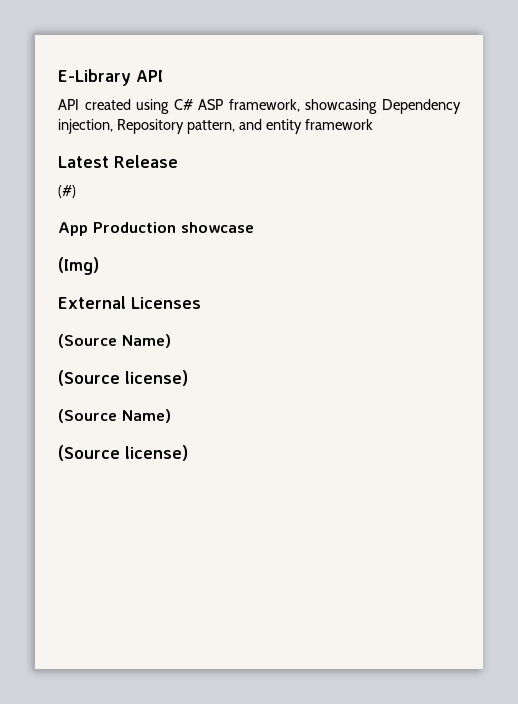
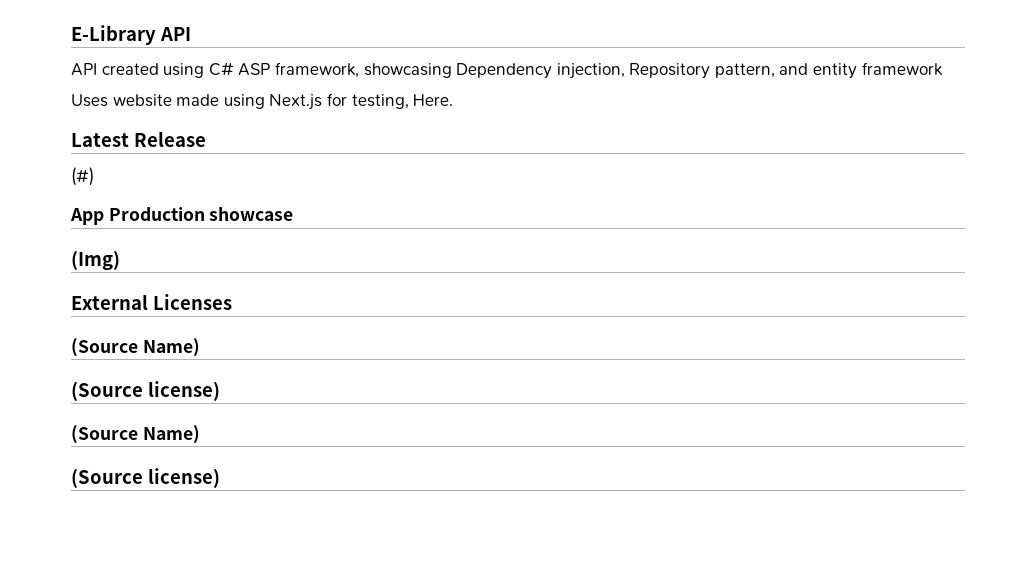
(373, 124) none -> [71,93,454,110] // Uses website made using Next.js for testing, Here.

